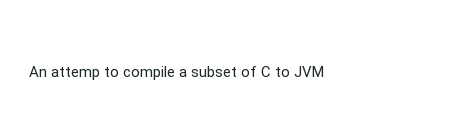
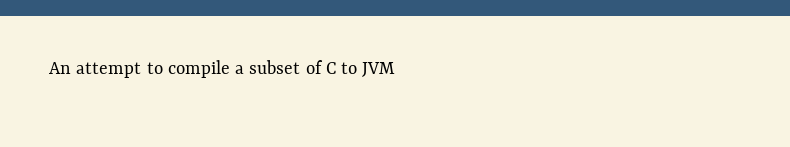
[51,67,101,80] attemp -> [76,62,142,78] attempt

